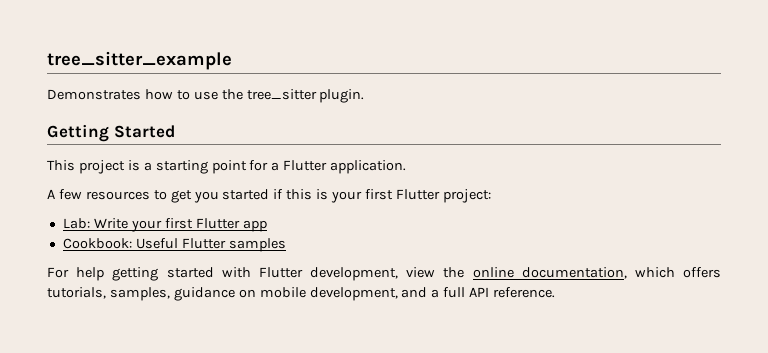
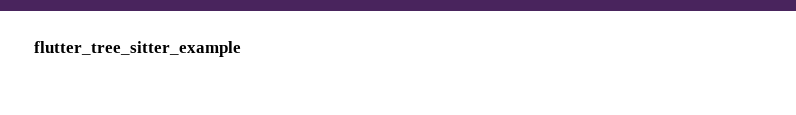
[47,51,232,70] [47,89,365,103] [47,124,175,142] [47,160,407,174] [47,189,491,203] [62,218,267,232] [62,238,286,252] [47,267,721,281] [47,287,556,301] tree_sitter_example // Demonstrates how to use the tree_sitter plugin. // Getting Started // This project is a starting point for a Flutter application. // A few resources to get you started if this is your first Flutter project: // Lab: Write your first Flutter app // Cookbook: Useful Flutter samples // For help getting started with Flutter development, view the online documentation, which offers tutorials, samples, guidance on mobile development, and a full API reference. -> [34,41,241,57] flutter_tree_sitter_example

